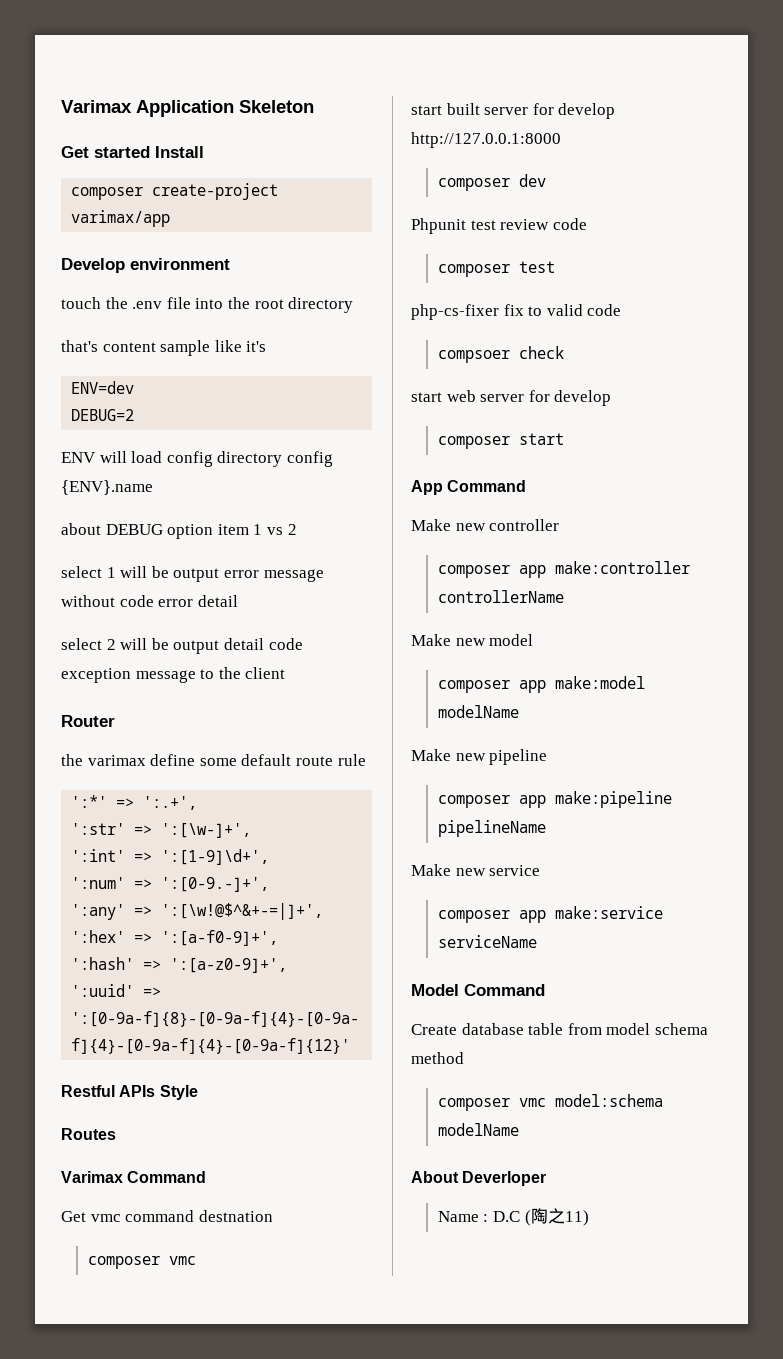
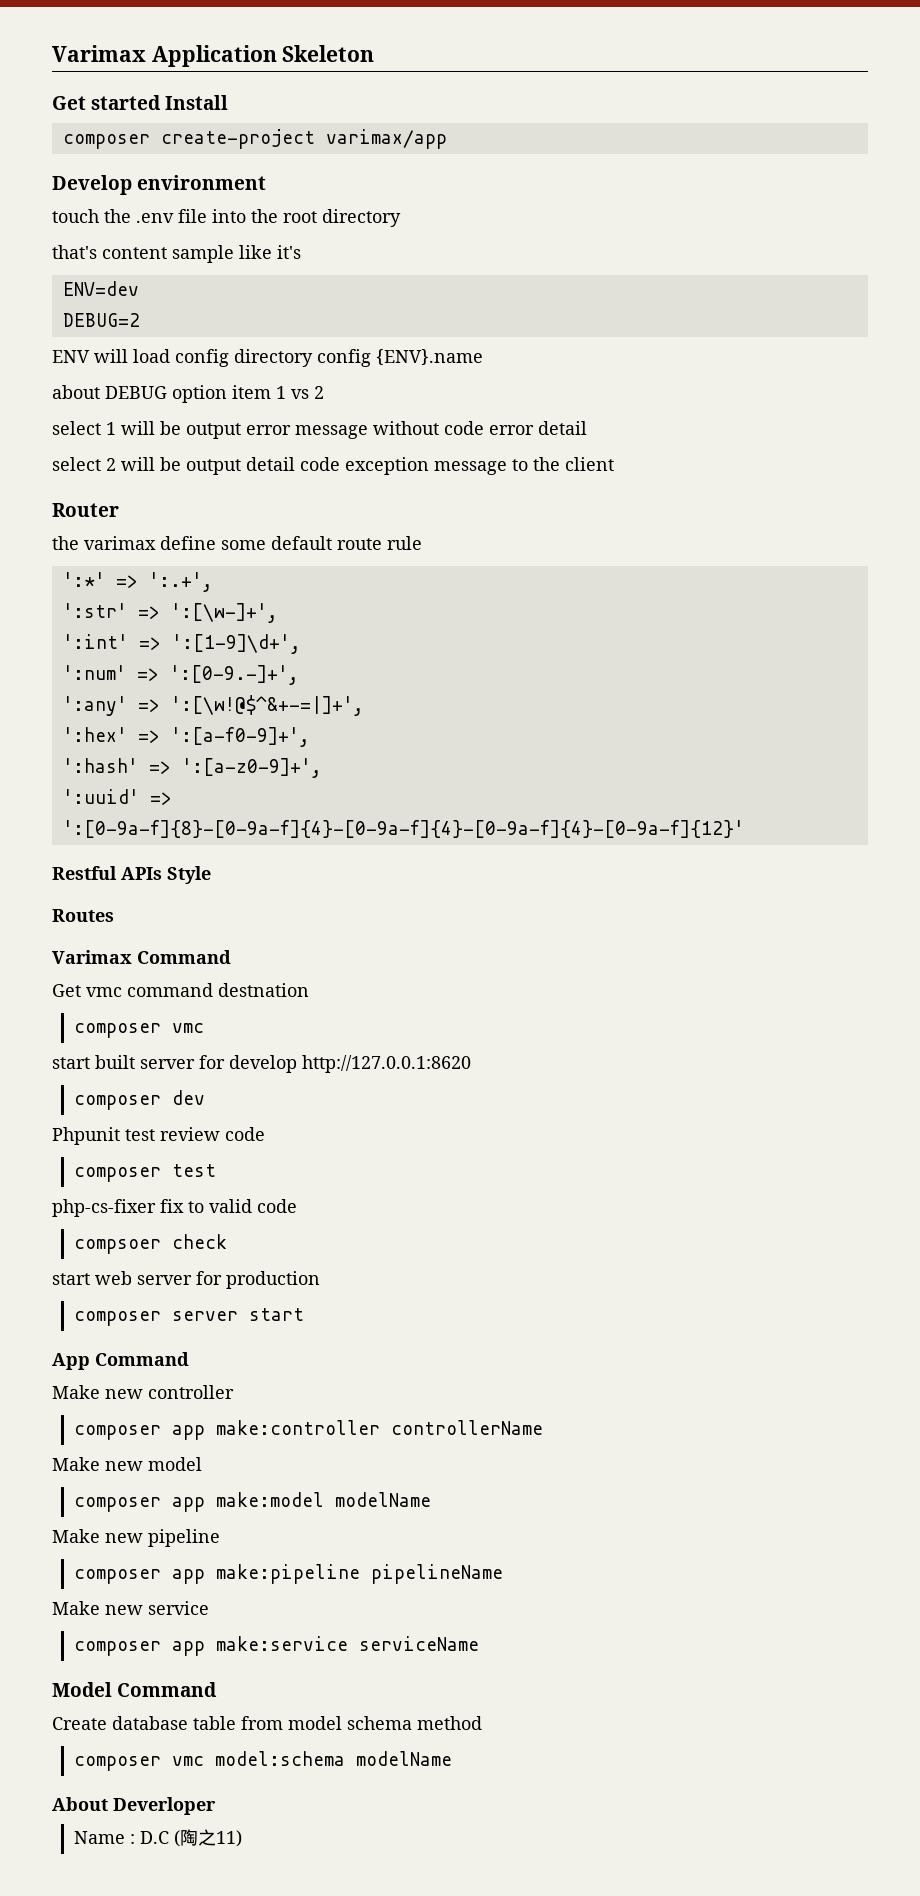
[411,132,561,148] http://127.0.0.1:8000 -> [302,1055,471,1073] http://127.0.0.1:8620
[554,390,612,406] [437,436,510,449] develop // composer -> [226,1271,320,1289] [73,1311,238,1326] production // composer server

